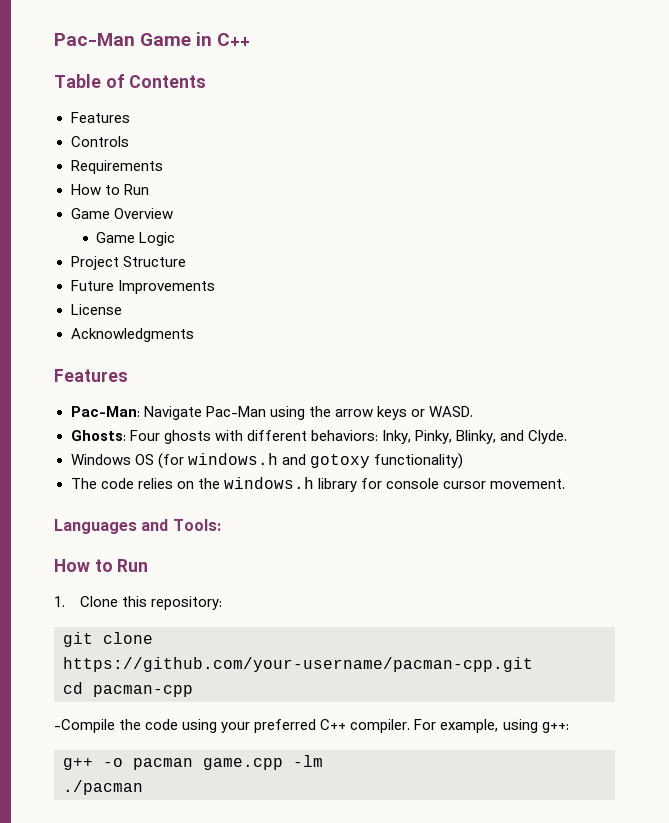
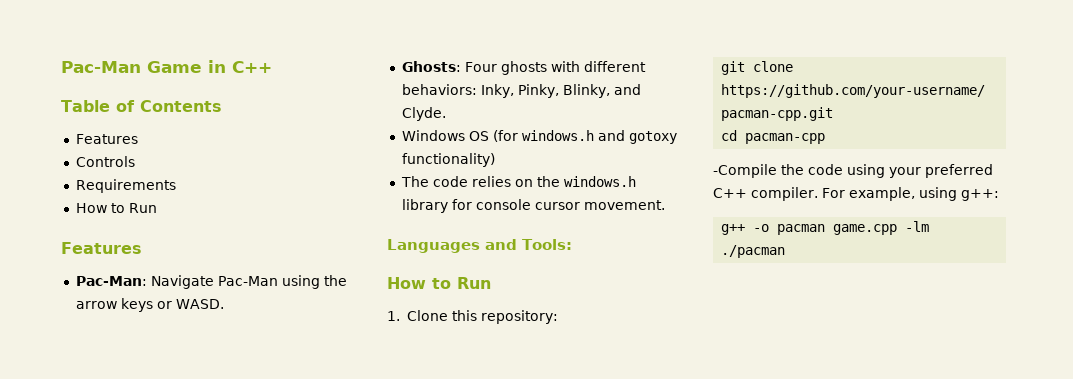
[70,208,173,219] [96,232,176,246] [70,256,186,270] [70,280,215,294] [70,304,122,315] [70,328,194,342] // Game Overview // Game Logic // Project Structure // Future Improvements // License // Acknowledgments -> (157, 208) none

